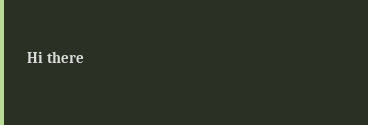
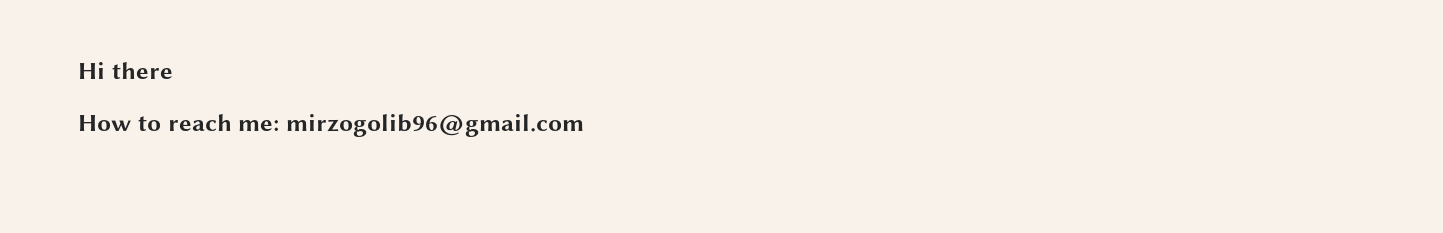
(85, 57) none -> [78,114,584,137] // How to reach me: mirzogolib96@gmail.com

